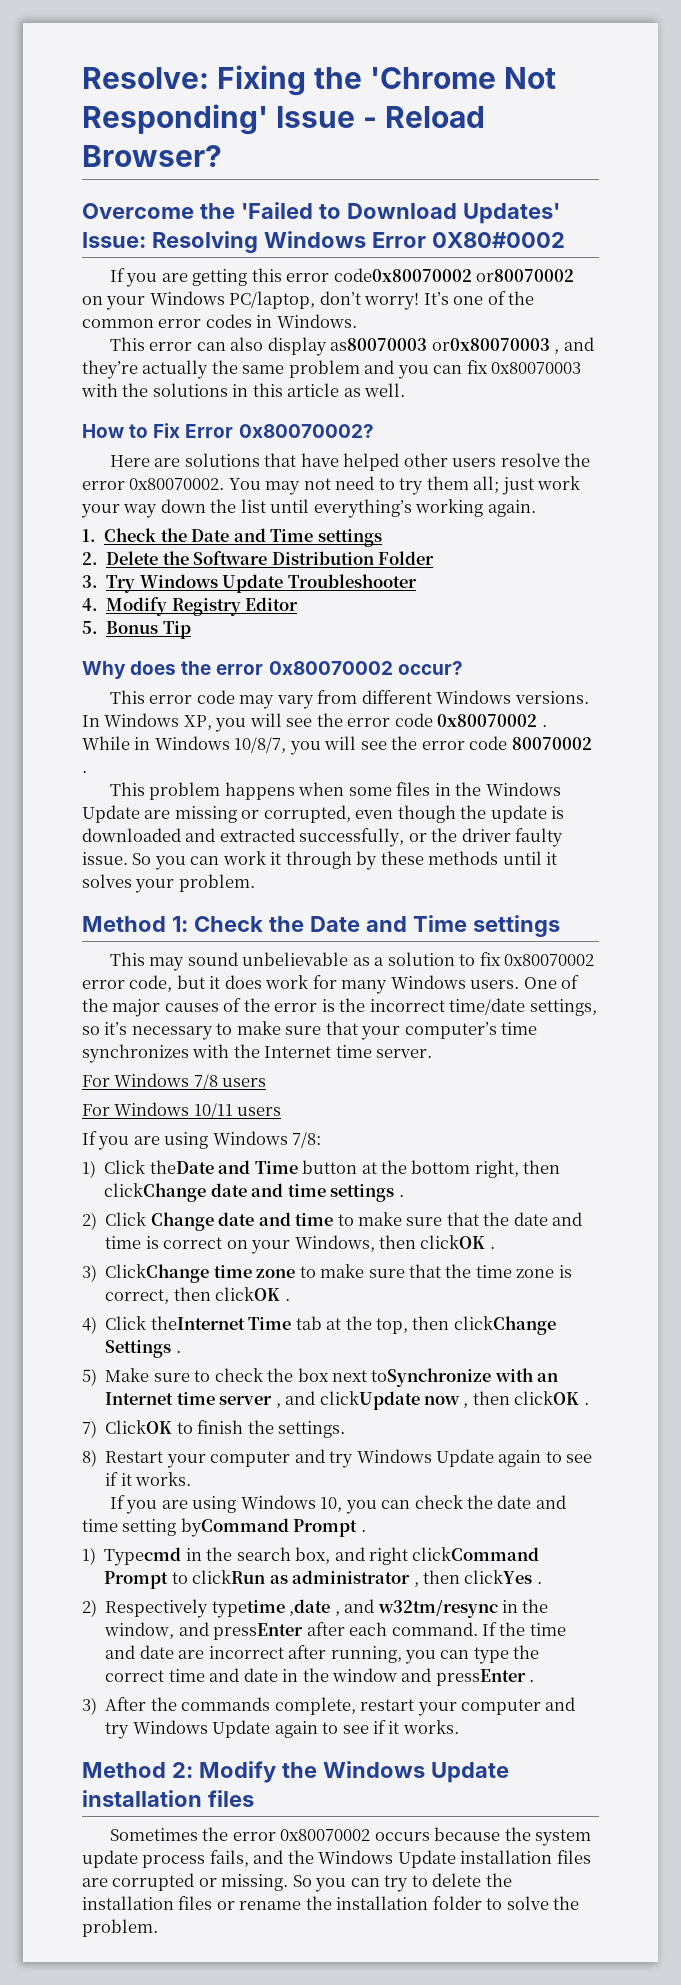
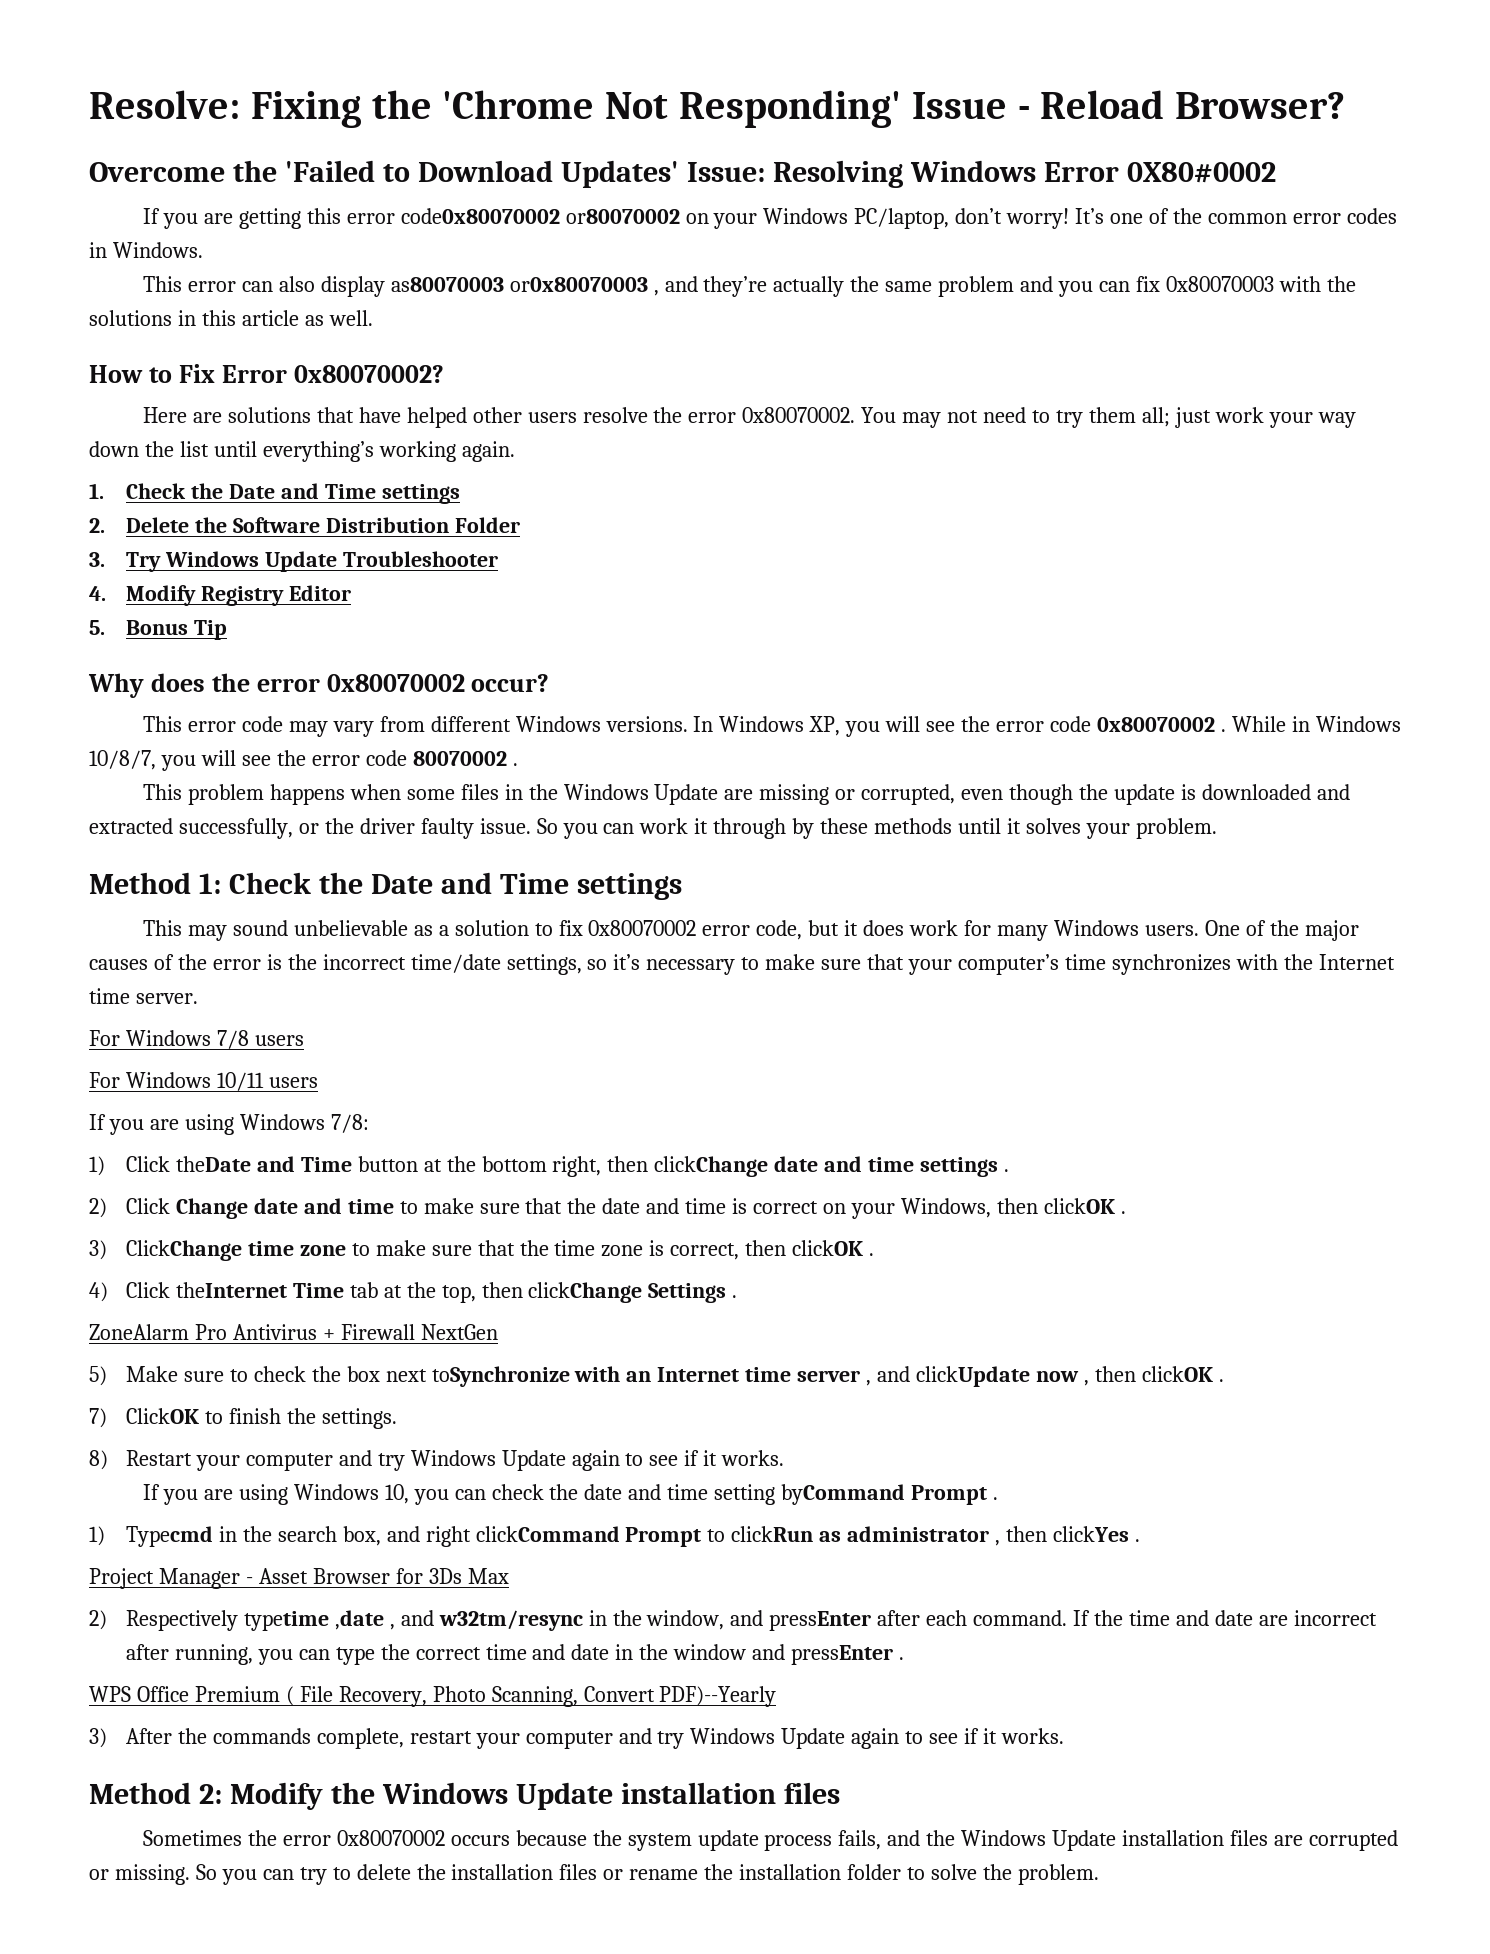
(181, 1351) none -> [89,1324,498,1340] // ZoneAlarm Pro Antivirus + Firewall NextGen
(542, 1582) none -> [89,1568,509,1589] // Project Manager - Asset Browser for 3Ds Max
(535, 1680) none -> [89,1686,777,1707] // WPS Office Premium ( File Recovery, Photo Scanning, Convert PDF)--Yearly

